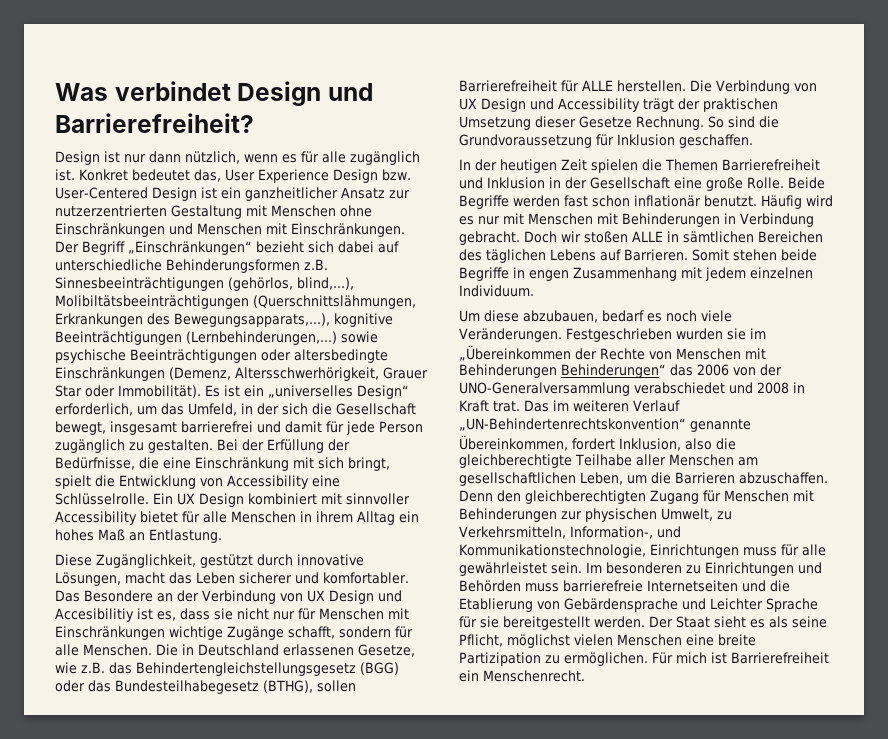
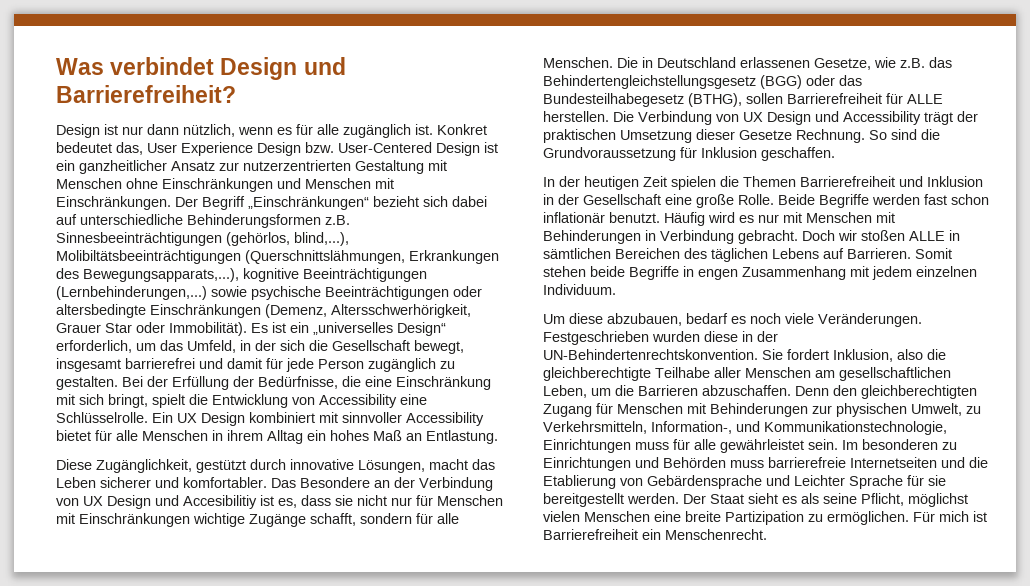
[726,328,766,340] [459,345,766,361] [459,364,782,378] [459,382,805,396] [459,400,680,412] [459,418,751,432] [459,435,568,451] sie im „Übereinkommen der Rechte von Menschen mit Behinderungen Behinderungen“ das 2006 von der UNO-Generalversammlung verabschiedet und 2008 in Kraft trat. Das im weiteren Verlauf „UN-Behindertenrechtskonvention“ genannte Übereinkommen, -> [704,331,778,342] [543,349,783,360] diese in der UN-Behindertenrechtskonvention. Sie

